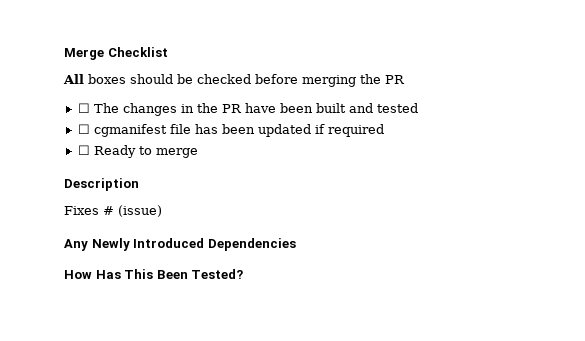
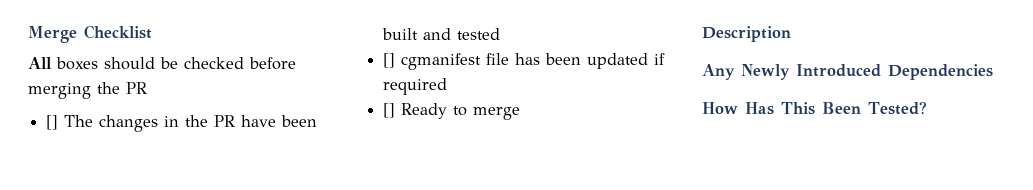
[77,103,90,113] ☐ -> [46,115,59,130] []
[77,124,90,134] ☐ -> [383,53,396,68] []
[77,145,90,155] ☐ -> [383,103,396,118] []
[64,205,162,217] // Fixes # (issue) -> (791, 34) none

